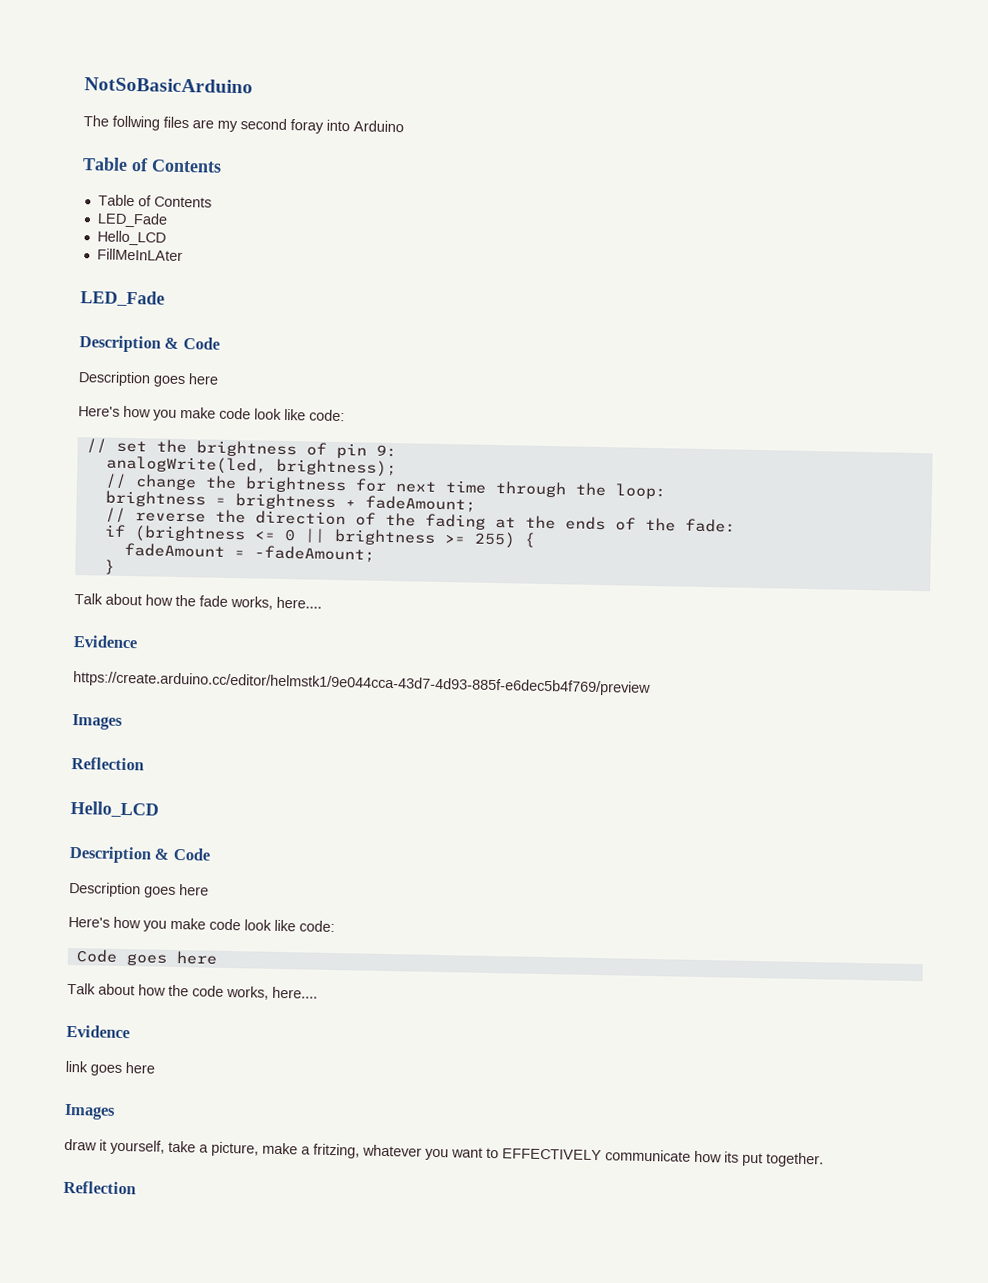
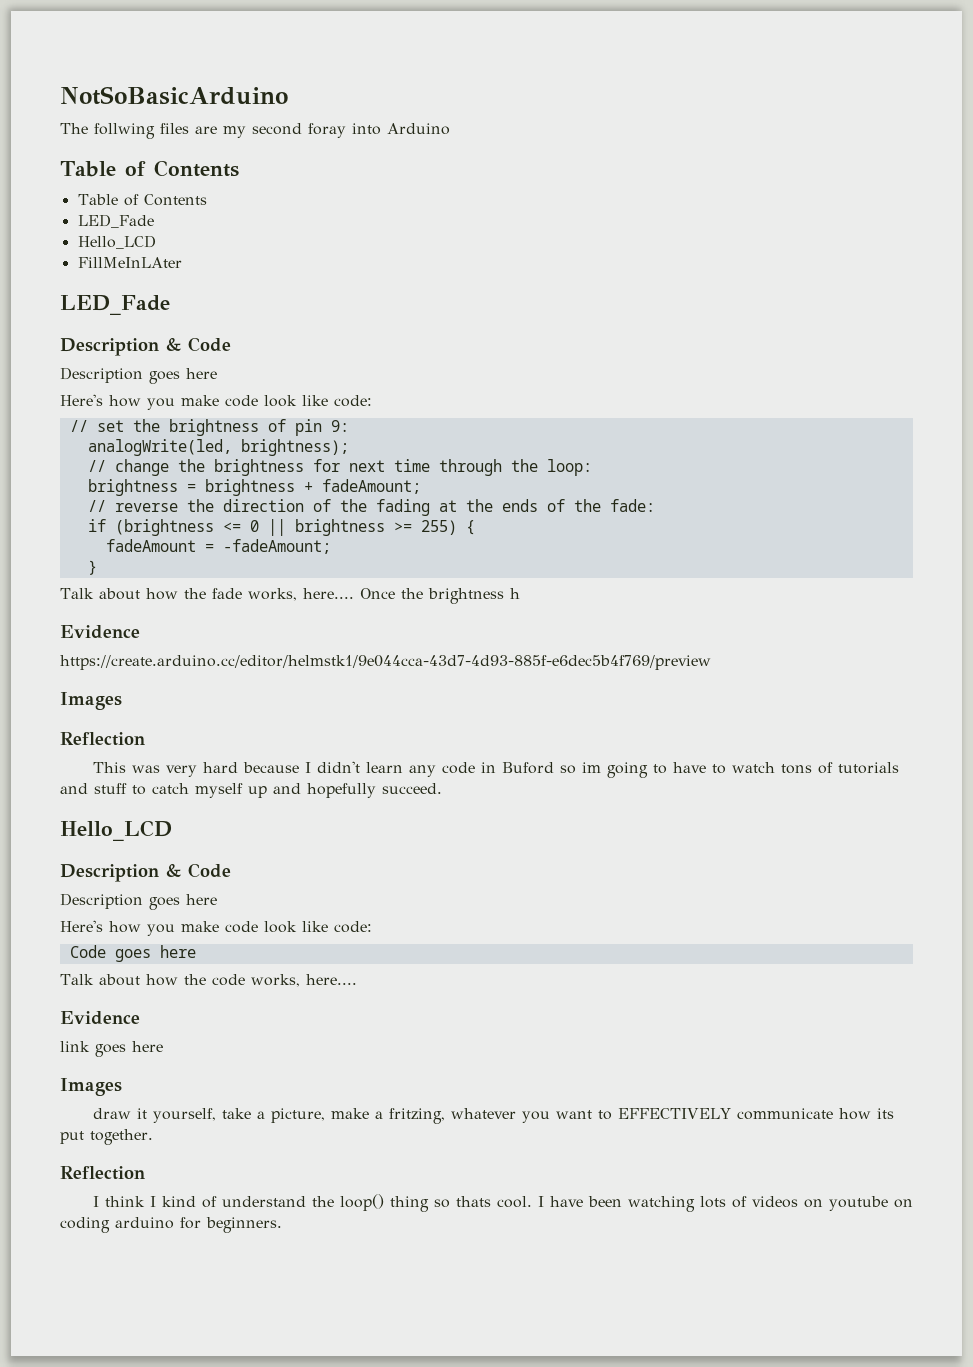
(322, 602) none -> [359,588,520,604] Once the brightness h
(144, 763) none -> [92,761,899,778] [60,783,442,798] // This was very hard because I didn't learn any code in Buford so im going to have to watch tons of tutorials and stuff to catch myself up and hopefully succeed.
(136, 1187) none -> [92,1194,913,1212] [60,1217,282,1233] // I think I kind of understand the loop() thing so thats cool. I have been watching lots of videos on youtube on coding arduino for beginners.

